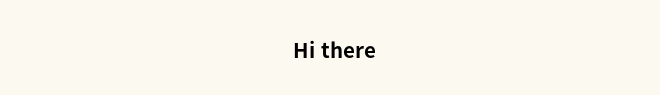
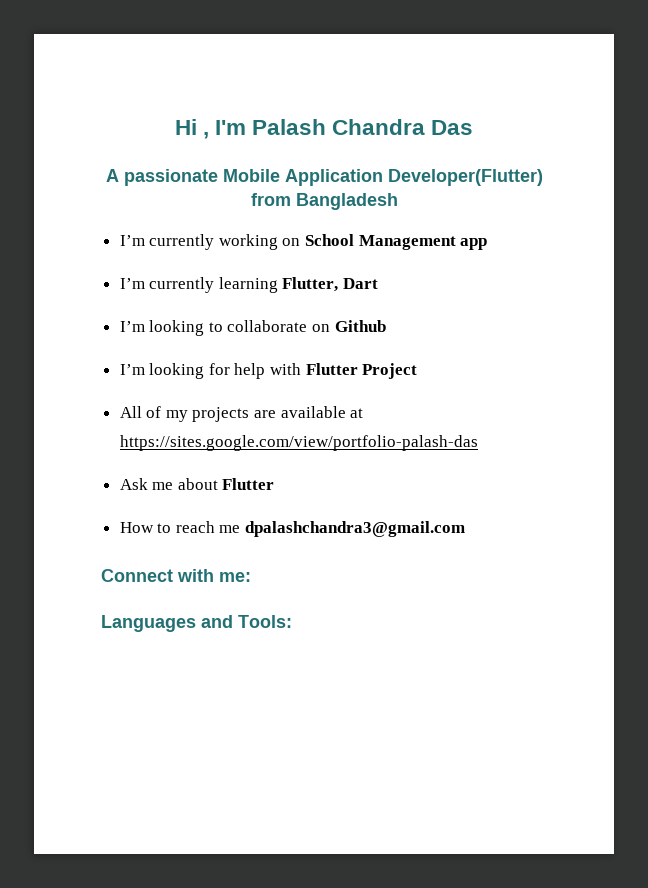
[320,41,376,58] there -> [202,119,474,139] [105,169,543,186] [250,193,398,210] [119,234,488,250] [119,277,379,293] [119,320,386,336] [119,363,418,379] [119,406,364,422] [119,435,478,451] [119,478,275,490] [119,521,466,537] [101,569,251,582] [101,615,292,632] , I'm Palash Chandra Das // A passionate Mobile Application Developer(Flutter) from Bangladesh // I’m currently working on School Management app // I’m currently learning Flutter, Dart // I’m looking to collaborate on Github // I’m looking for help with Flutter Project // All of my projects are available at https://sites.google.com/view/portfolio-palash-das // Ask me about Flutter // How to reach me dpalashchandra3@gmail.com // Connect with me: // Languages and Tools:

